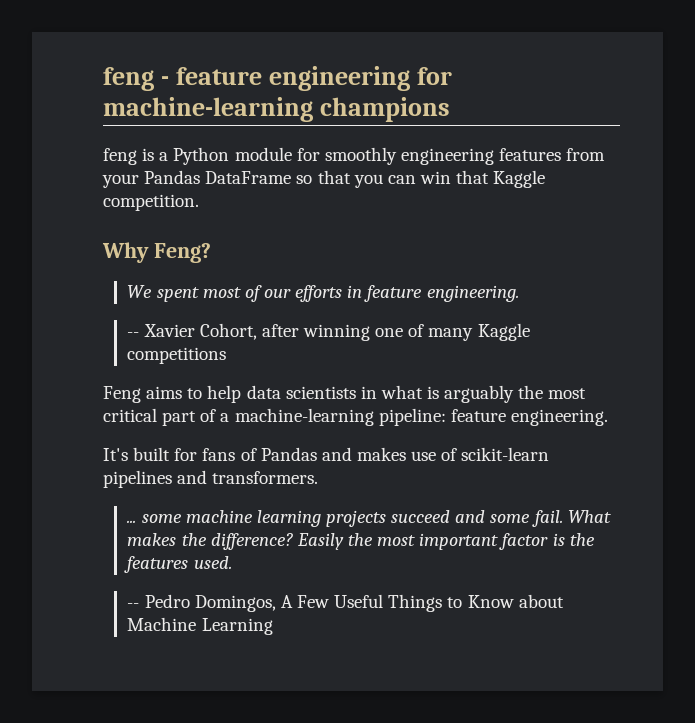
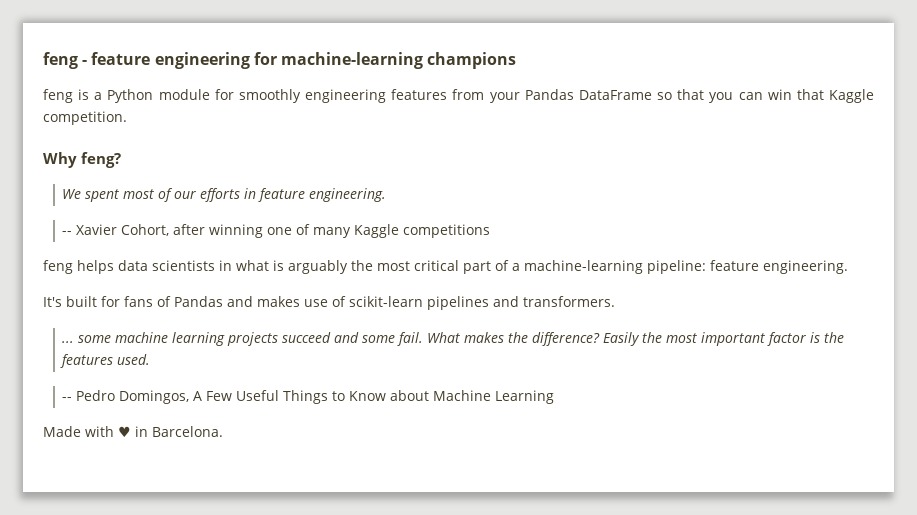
[153,243,211,263] Feng? -> [81,152,121,168] feng?
[103,385,242,403] Feng aims to help -> [43,260,114,274] feng helps
(273, 626) none -> [43,426,223,437] // Made with ♥ in Barcelona.

